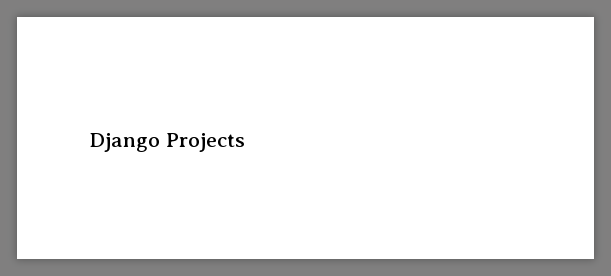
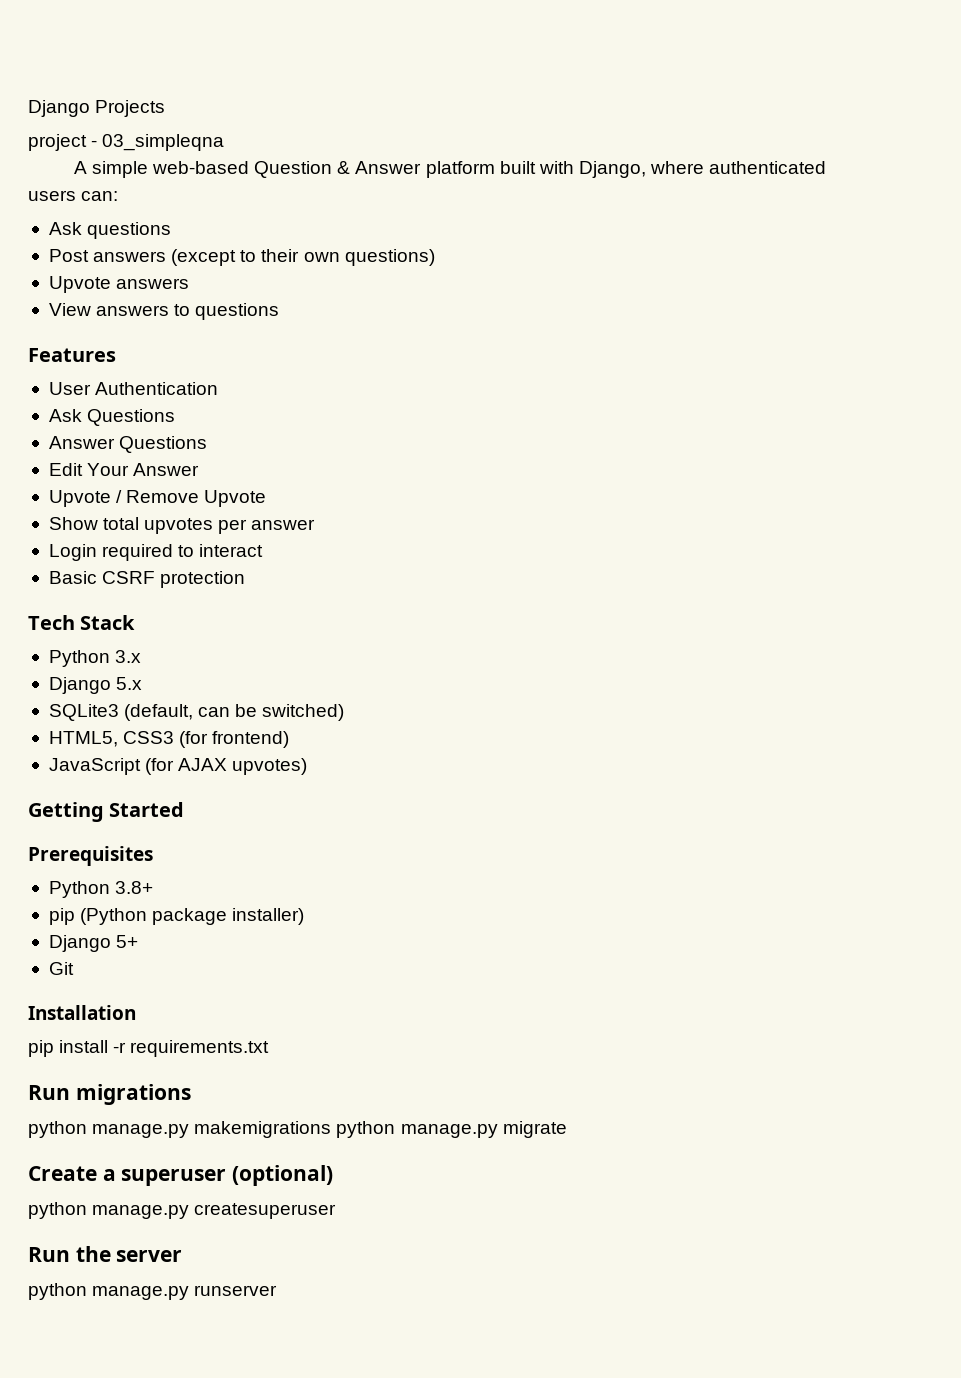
(245, 142) none -> [28,134,225,151] [73,161,827,178] [28,190,119,201] [48,222,172,239] [48,249,435,266] [48,276,190,293] [48,303,280,320] [28,348,116,362] [48,382,219,395] [48,409,176,426] [48,436,208,453] [48,463,200,476] [48,490,267,507] [48,517,316,534] [48,544,264,561] [48,571,246,588] [28,615,136,630] [48,650,142,667] [48,677,143,694] [48,704,345,721] [48,731,290,748] [48,758,308,775] [28,802,185,822] [28,846,153,866] [48,881,154,898] [48,908,305,925] [48,935,139,952] [48,962,74,975] [28,1005,136,1020] [28,1040,270,1057] [28,1084,191,1105] [28,1121,567,1138] [28,1165,334,1186] [28,1202,337,1219] [28,1246,183,1262] [28,1283,278,1300] // project - 03_simpleqna // A simple web-based Question & Answer platform built with Django, where authenticated users can: // Ask questions // Post answers (except to their own questions) // Upvote answers // View answers to questions // Features // User Authentication // Ask Questions // Answer Questions // Edit Your Answer // Upvote / Remove Upvote // Show total upvotes per answer // Login required to interact // Basic CSRF protection // Tech Stack // Python 3.x // Django 5.x // SQLite3 (default, can be switched) // HTML5, CSS3 (for frontend) // JavaScript (for AJAX upvotes) // Getting Started // Prerequisites // Python 3.8+ // pip (Python package installer) // Django 5+ // Git // Installation // pip install -r requirements.txt // Run migrations // python manage.py makemigrations python manage.py migrate // Create a superuser (optional) // python manage.py createsuperuser // Run the server // python manage.py runserver

